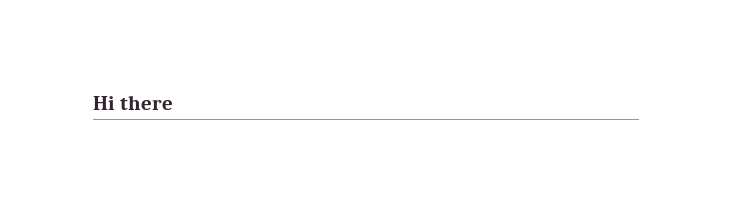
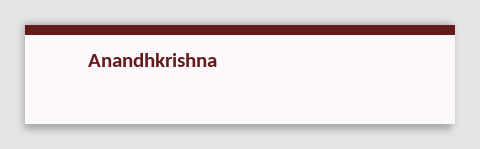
[93,95,173,110] Hi there -> [88,53,217,67] Anandhkrishna

